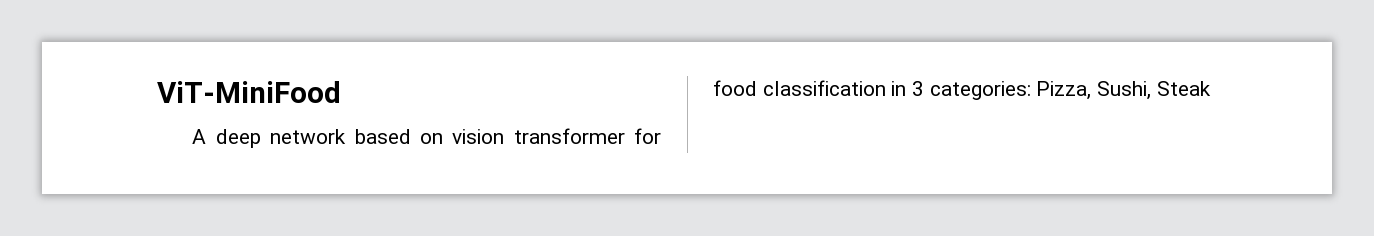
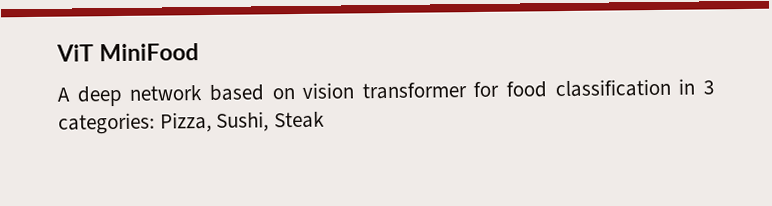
[157,81,341,103] ViT-MiniFood -> [56,43,200,62] ViT MiniFood

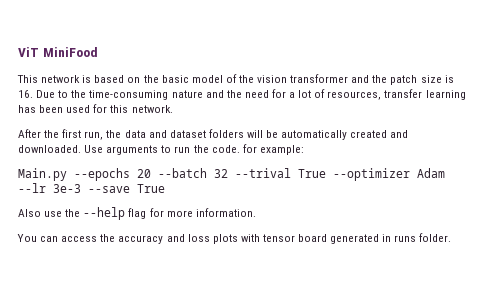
[57,78,714,107] [58,111,326,135] A deep network based on vision transformer for food classification in 3 categories: Pizza, Sushi, Steak -> [17,74,454,85] [18,89,466,100] [18,104,173,113] [18,129,409,140] [18,144,304,155] [18,168,445,181] [18,183,165,193] [18,207,256,220] [17,233,452,244] This network is based on the basic model of the vision transformer and the patch size is 16. Due to the time-consuming nature and the need for a lot of resources, transfer learning has been used for this network. // After the first run, the data and dataset folders will be automatically created and downloaded. Use arguments to run the code. for example: // Main.py --epochs 20 --batch 32 --trival True --optimizer Adam --lr 3e-3 --save True // Also use the --help flag for more information. // You can access the accuracy and loss plots with tensor board generated in runs folder.

